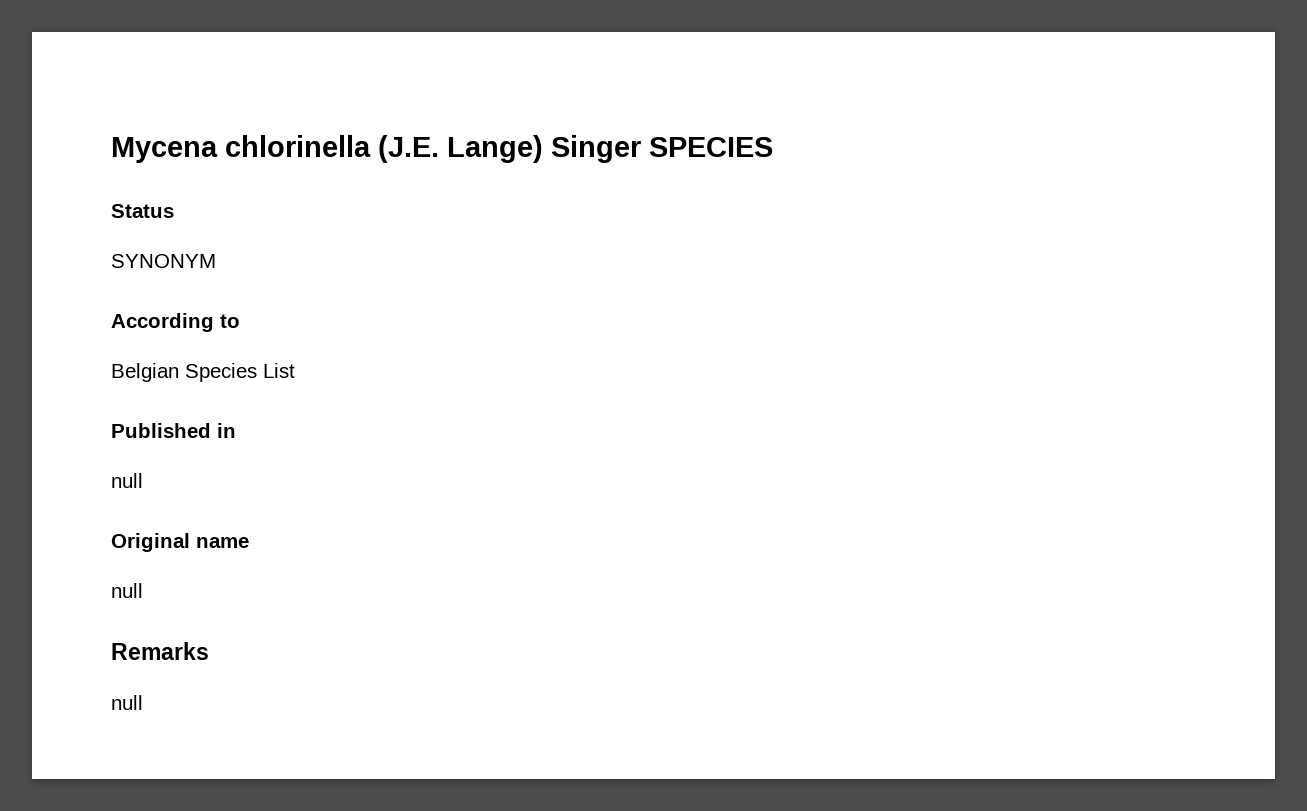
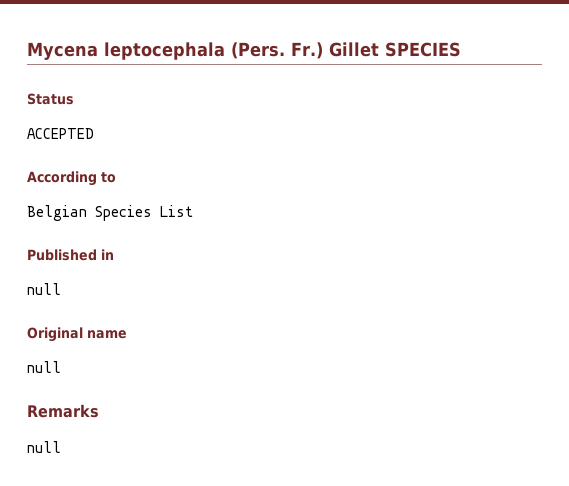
[225,135,641,163] chlorinella (J.E. Lange) Singer -> [104,42,379,60] leptocephala (Pers. Fr.) Gillet
[111,254,216,268] SYNONYM -> [27,128,94,139] ACCEPTED

